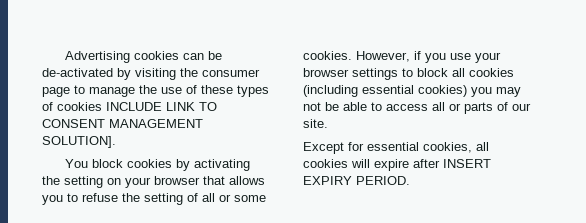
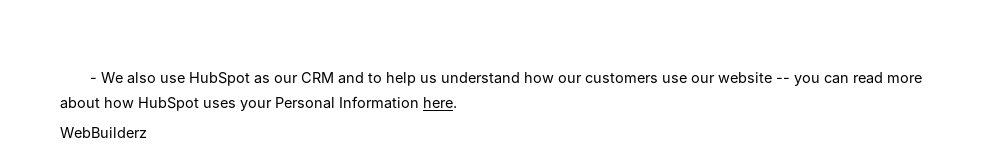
[64,51,222,63] [42,68,260,80] [42,85,269,97] [42,102,217,111] [42,119,203,128] [42,136,116,148] [64,159,250,171] [42,176,265,188] [42,193,266,205] [303,51,501,63] [303,68,514,80] [303,85,521,97] [303,102,531,114] [303,119,328,128] [303,142,489,154] [303,159,491,171] [303,176,410,185] Advertising cookies can be de-activated by visiting the consumer page to manage the use of these types of cookies INCLUDE LINK TO CONSENT MANAGEMENT SOLUTION]. // You block cookies by activating the setting on your browser that allows you to refuse the setting of all or some cookies. However, if you use your browser settings to block all cookies (including essential cookies) you may not be able to access all or parts of our site. // Except for essential cookies, all cookies will expire after INSERT EXPIRY PERIOD. -> [89,72,922,86] [60,96,457,111] [60,127,147,138] - We also use HubSpot as our CRM and to help us understand how our customers use our website -- you can read more about how HubSpot uses your Personal Information here. // WebBuilderz

